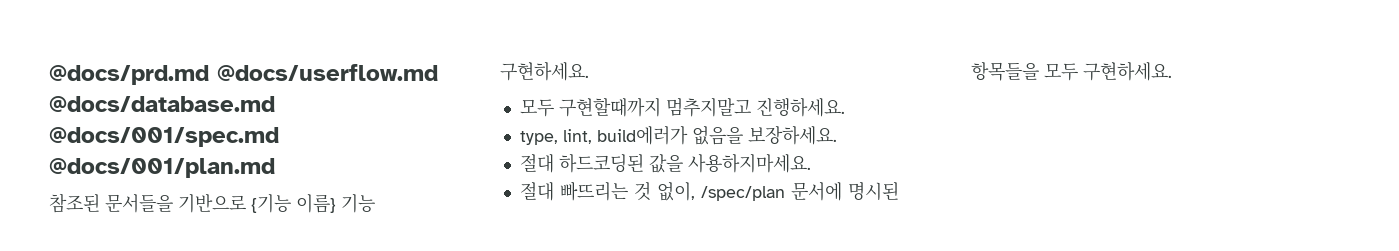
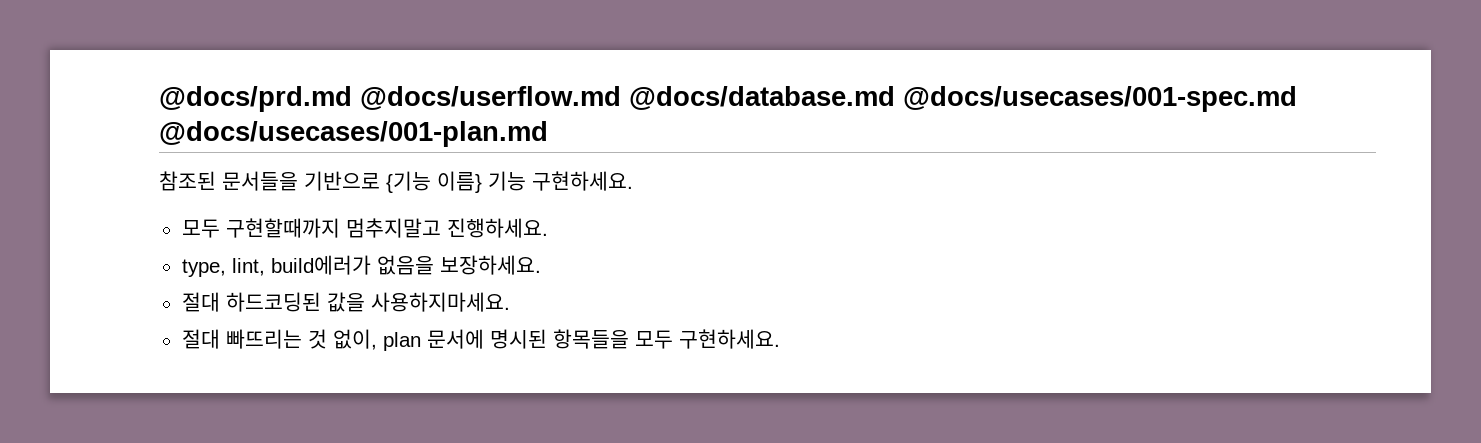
[49,127,279,147] [49,158,275,178] @docs/001/spec.md @docs/001/plan.md -> [903,86,1297,112] [159,121,548,147] @docs/usecases/001-spec.md @docs/usecases/001-plan.md
[700,186,785,201] /spec/plan -> [382,332,421,351] plan

